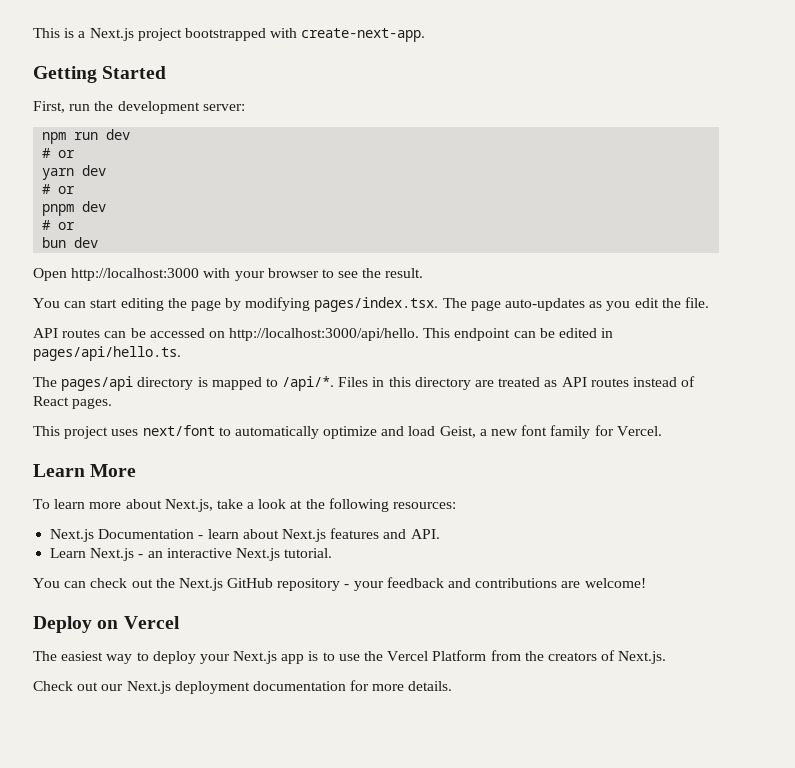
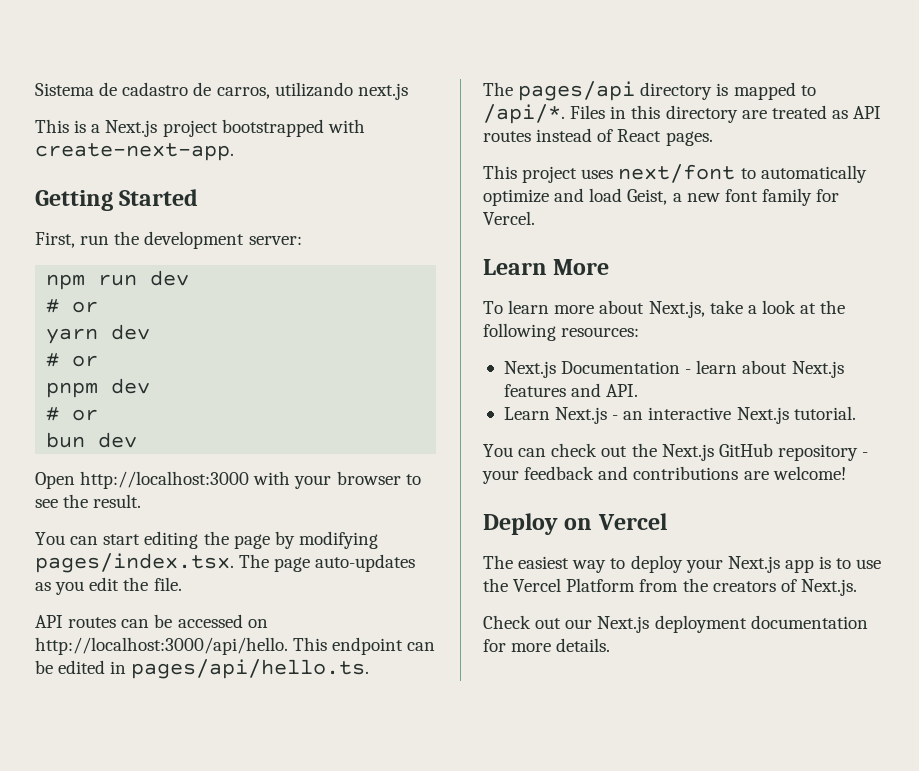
(33, 33) none -> [35,82,408,100] Sistema de cadastro de carros, utilizando next.js //

